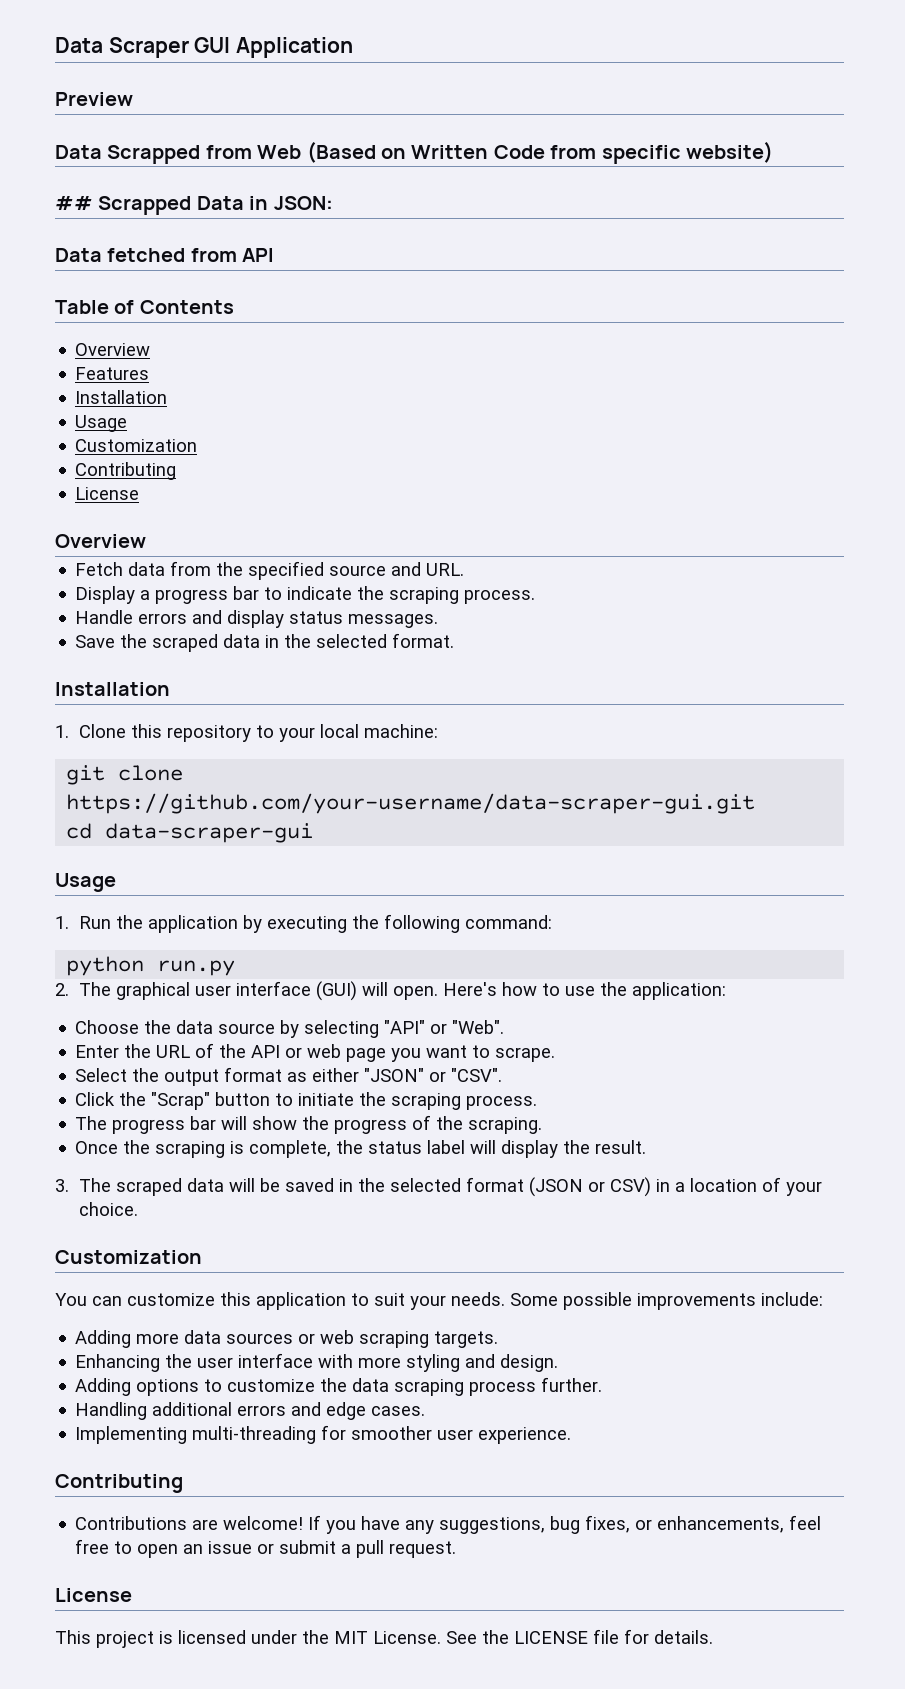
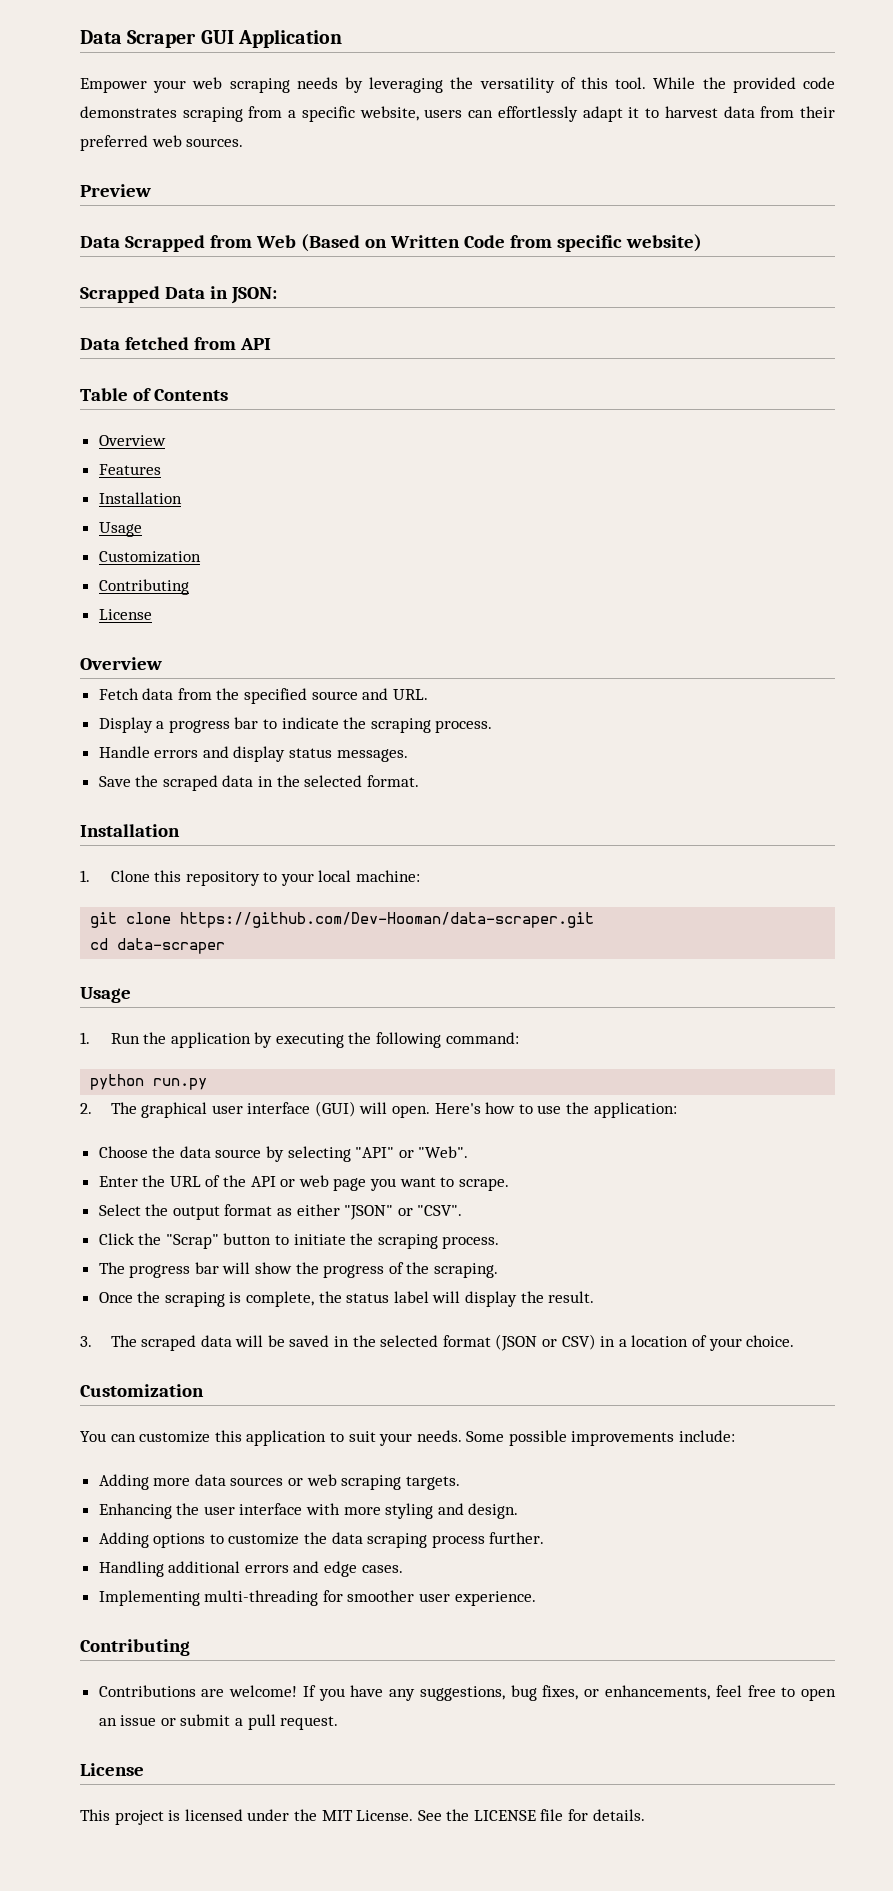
(354, 47) none -> [80,77,836,93] [80,106,836,122] [80,135,244,151] // Empower your web scraping needs by leveraging the versatility of this tool. While the provided code demonstrates scraping from a specific website, users can effortlessly adapt it to harvest data from their preferred web sources.
[55,196,93,210] ## -> (702, 243) none
[66,793,756,814] https://github.com/your-username/data-scraper-gui.git -> [180,912,595,928] https://github.com/Dev-Hooman/data-scraper.git
[105,823,314,843] data-scraper-gui -> [117,938,226,954] data-scraper

